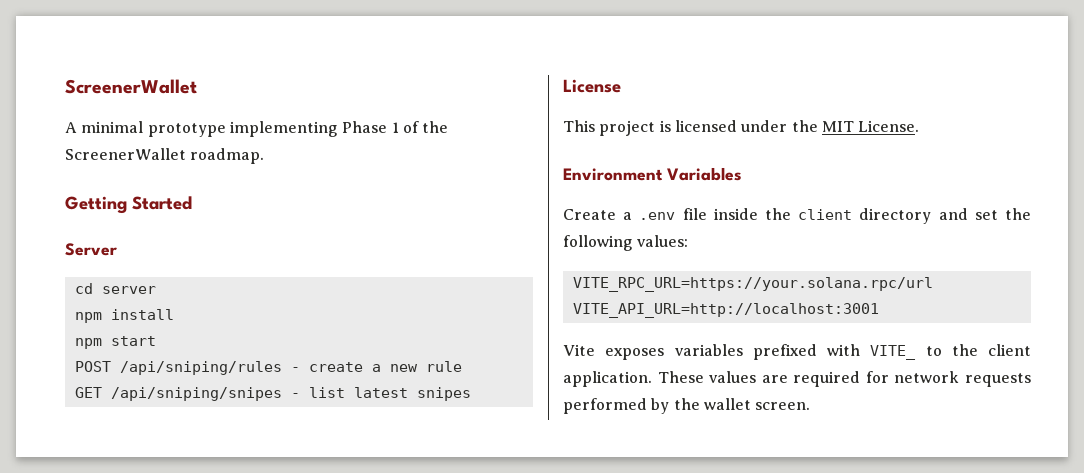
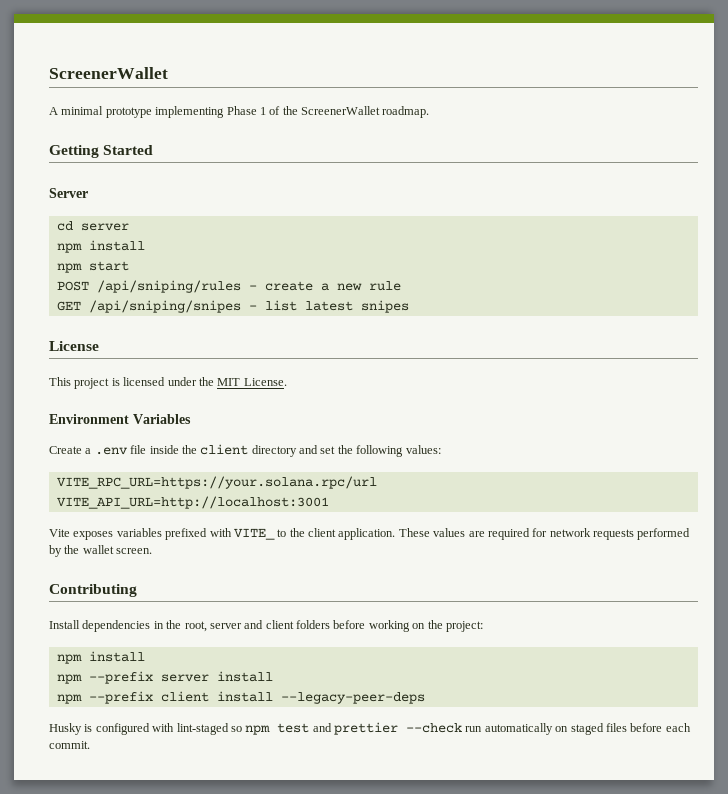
(811, 406) none -> [49,584,137,597] [49,620,483,632] [56,651,145,664] [56,671,273,684] [56,691,425,704] [49,722,691,735] [49,741,90,749] // Contributing // Install dependencies in the root, server and client folders before working on the project: // npm install // npm --prefix server install // npm --prefix client install --legacy-peer-deps // Husky is configured with lint-staged so npm test and prettier --check run automatically on staged files before each commit.

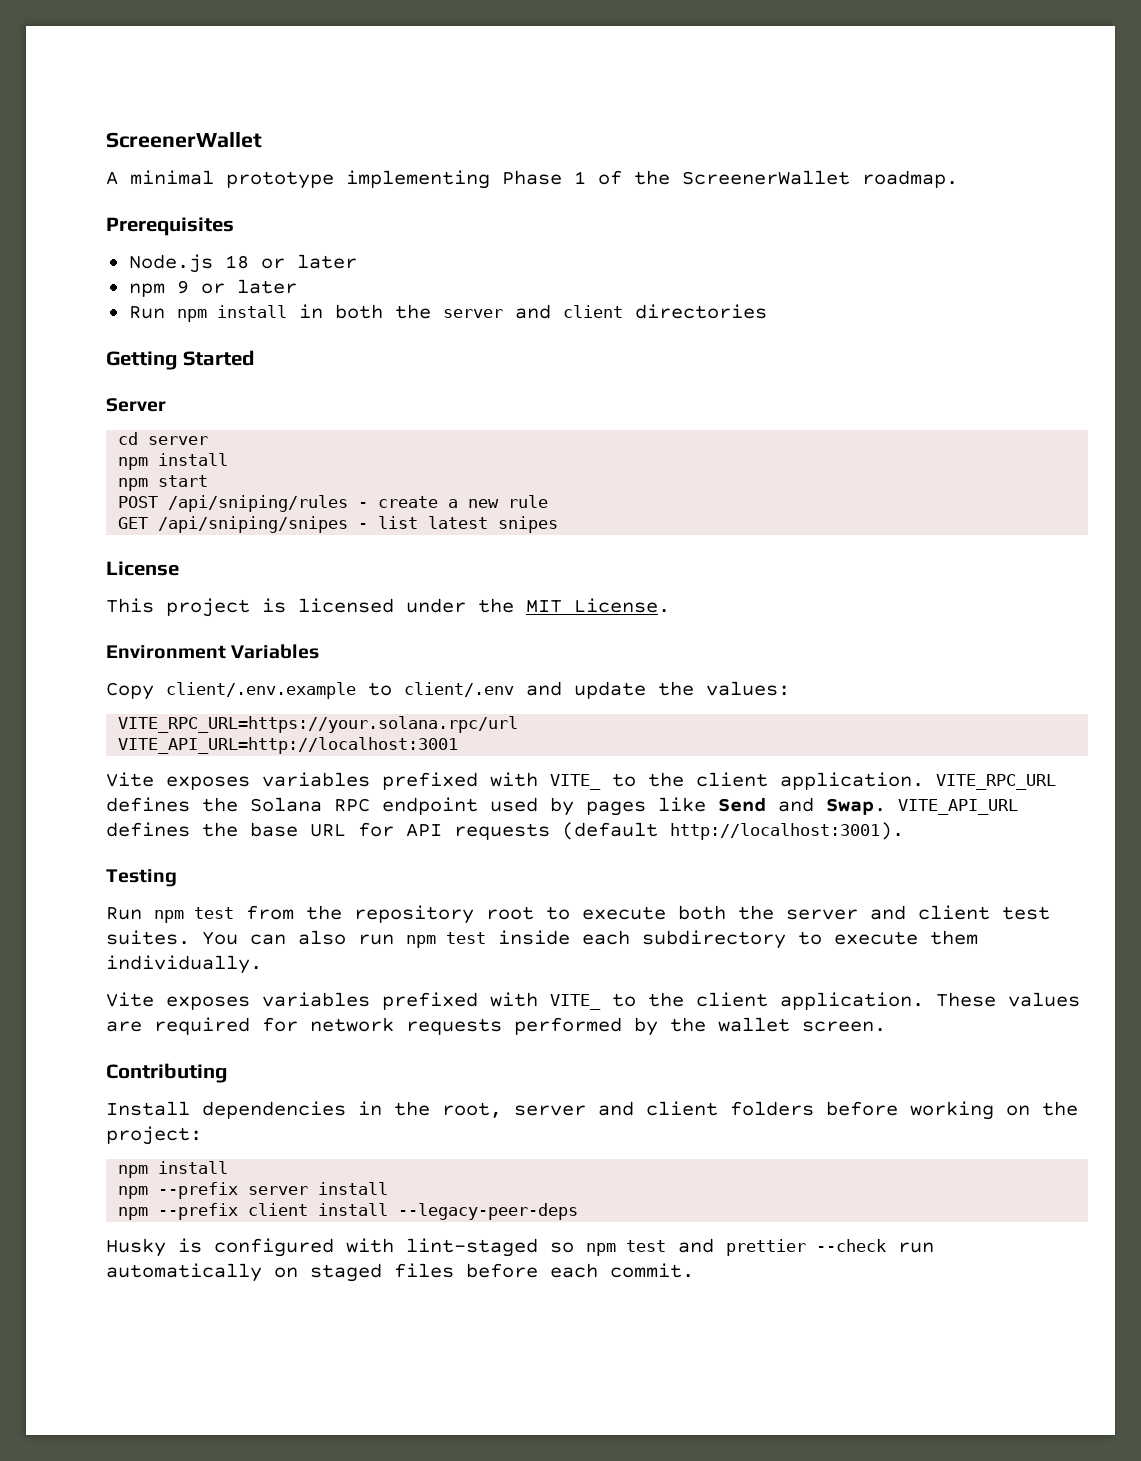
(430, 112) none -> [106,217,234,236] [128,254,357,273] [128,279,297,297] [128,304,767,322] // Prerequisites // Node.js 18 or later // npm 9 or later // Run npm install in both the server and client directories
[49,444,441,457] [56,476,377,489] [56,496,329,509] Create a .env file inside the client directory and set the following values: // VITE_RPC_URL=https://your.solana.rpc/url // VITE_API_URL=http://localhost:3001 -> [106,681,790,700] [118,716,519,733] [118,737,459,754] [106,772,1056,790] [106,797,1018,816] [106,822,904,840] [106,869,177,887] [106,905,1050,924] [106,930,978,949] [106,955,262,974] Copy client/.env.example to client/.env and update the values: // VITE_RPC_URL=https://your.solana.rpc/url // VITE_API_URL=http://localhost:3001 // Vite exposes variables prefixed with VITE_ to the client application. VITE_RPC_URL defines the Solana RPC endpoint used by pages like Send and Swap. VITE_API_URL defines the base URL for API requests (default http://localhost:3001). // Testing // Run npm test from the repository root to execute both the server and client test suites. You can also run npm test inside each subdirectory to execute them individually.

